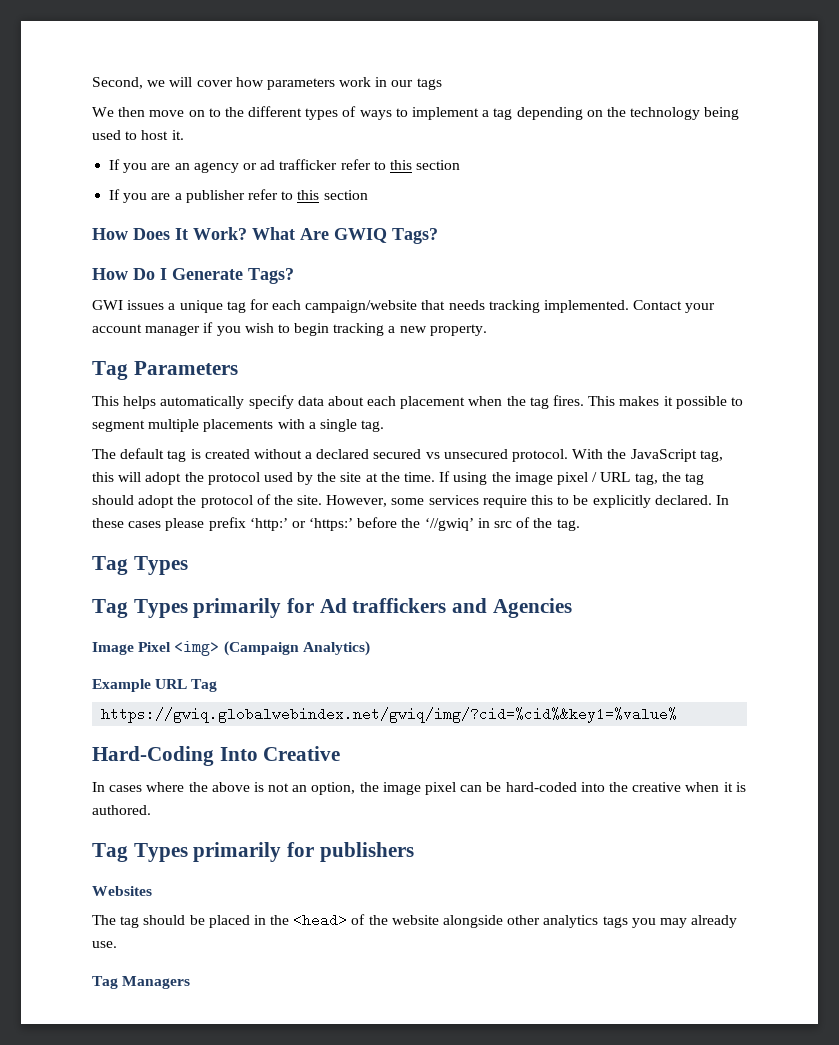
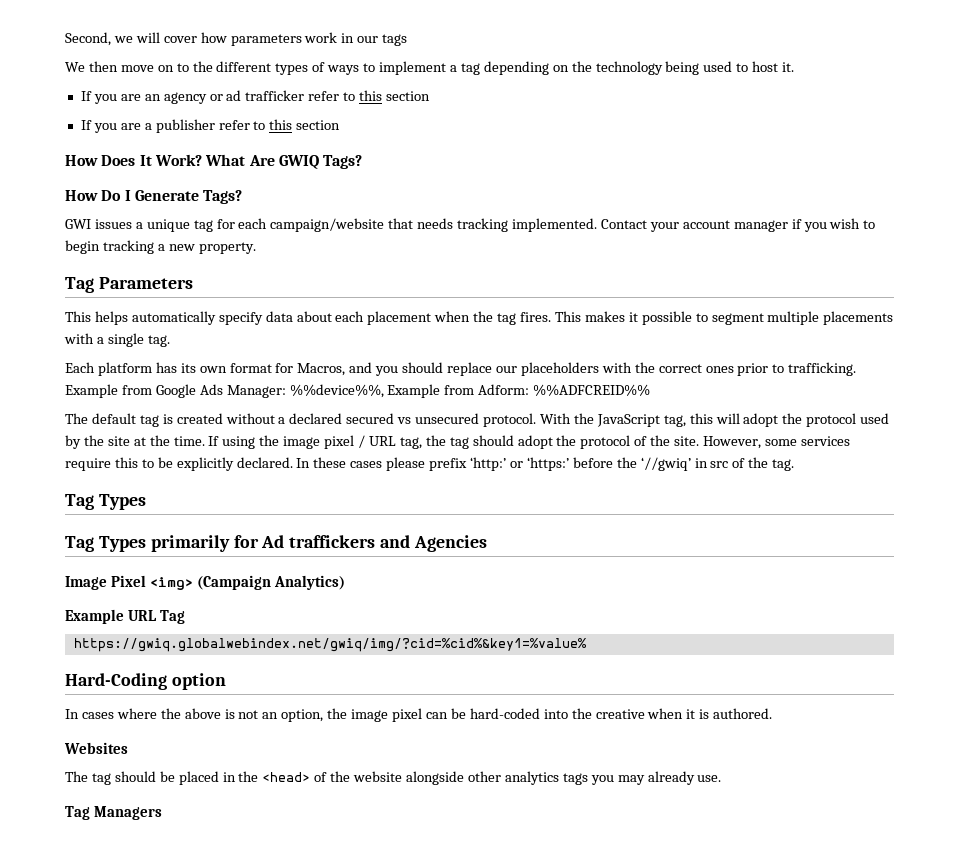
(385, 426) none -> [65,362,857,376] [65,384,651,398] // Each platform has its own format for Macros, and you should replace our placeholders with the correct ones prior to trafficking. Example from Google Ads Manager: %%device%%, Example from Adform: %%ADFCREID%%
[219,746,341,761] Into Creative -> [171,673,226,690] option
[92,842,414,862] // Tag Types primarily for publishers -> (773, 713) none

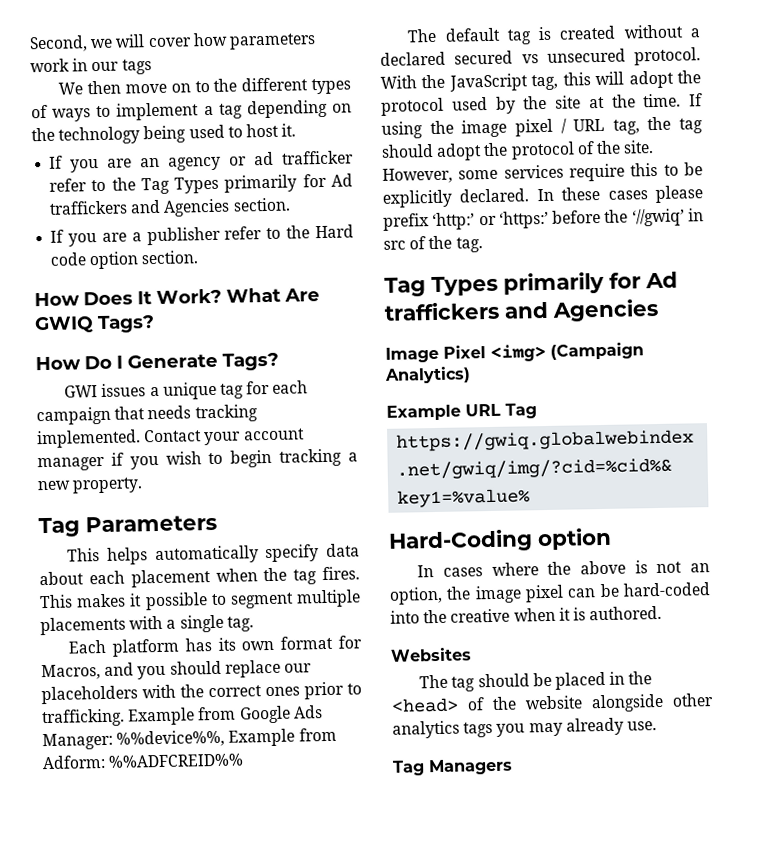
[359,90,431,101] this section -> [111,173,353,195] [49,197,291,217] the Tag Types primarily for Ad traffickers and Agencies section.
[269,119,341,130] this section -> [286,224,354,239] [50,250,199,270] the Hard code option section.
[270,218,385,232] campaign/website -> [36,406,111,426] campaign
[65,536,146,552] // Tag Types -> (498, 286) none

